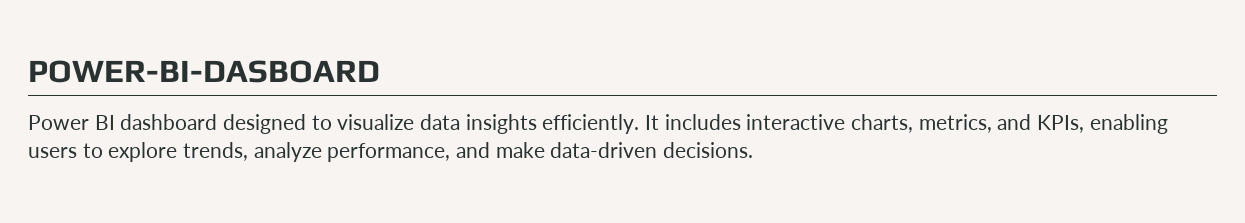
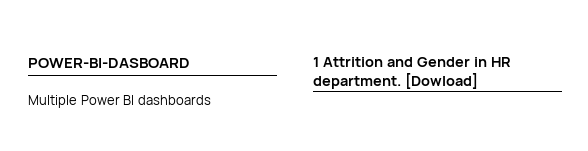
(380, 71) none -> [28,95,77,108] Multiple
[120,114,1168,134] [28,142,754,162] dashboard designed to visualize data insights efficiently. It includes interactive charts, metrics, and KPIs, enabling users to explore trends, analyze performance, and make data-driven decisions. -> [137,95,211,105] [313,57,511,67] [313,73,478,89] dashboards // 1 Attrition and Gender in HR department. [Dowload]

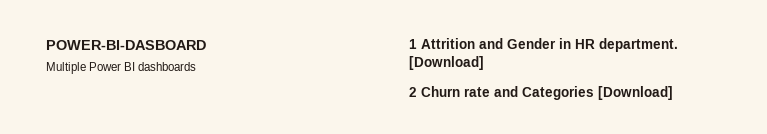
[404,73,478,89] [Dowload] -> [409,56,484,70] [409,86,673,100] [Download] // 2 Churn rate and Categories [Download]

